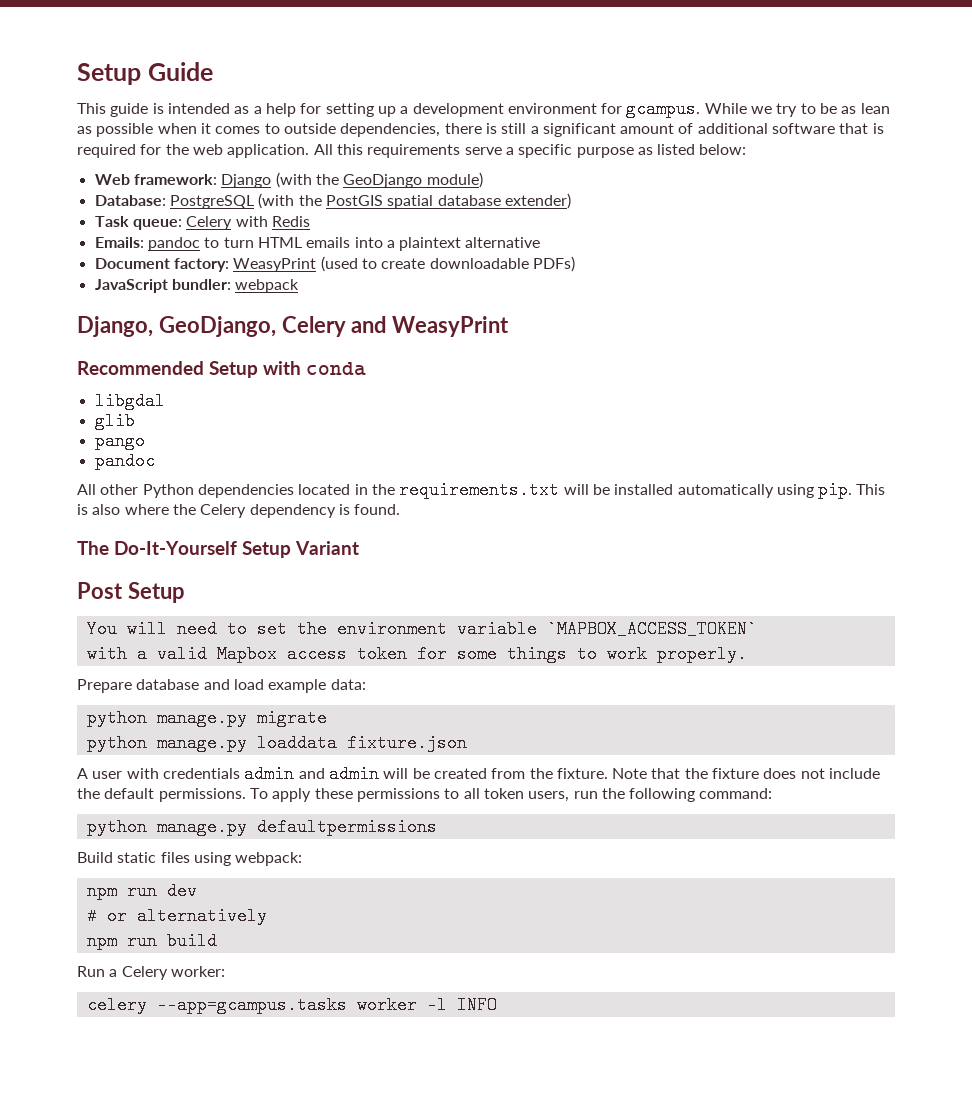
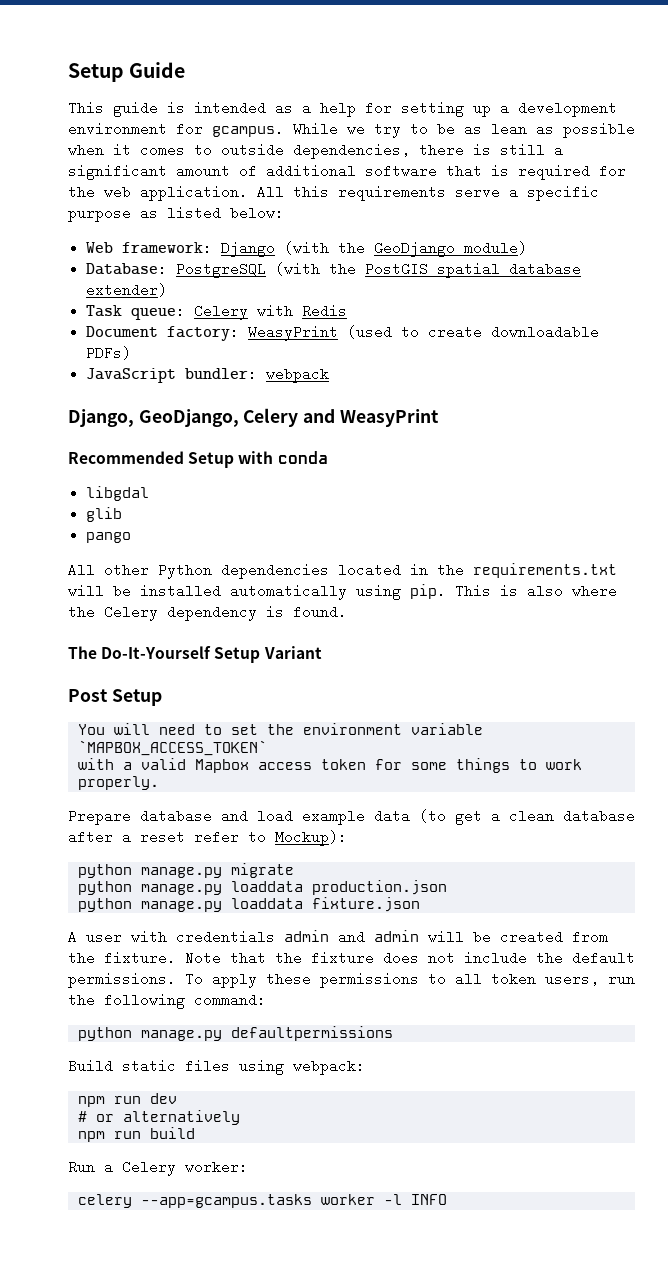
[94,237,541,251] // Emails: pandoc to turn HTML emails into a plaintext alternative -> (348, 311) none
[94,452,155,470] // pandoc -> (132, 537) none
[330,679,366,690] data: -> [374,809,635,825] [68,830,347,846] data (to get a clean database after a reset refer to Mockup):
(327, 718) none -> [77,880,447,895] // python manage.py loaddata production.json

